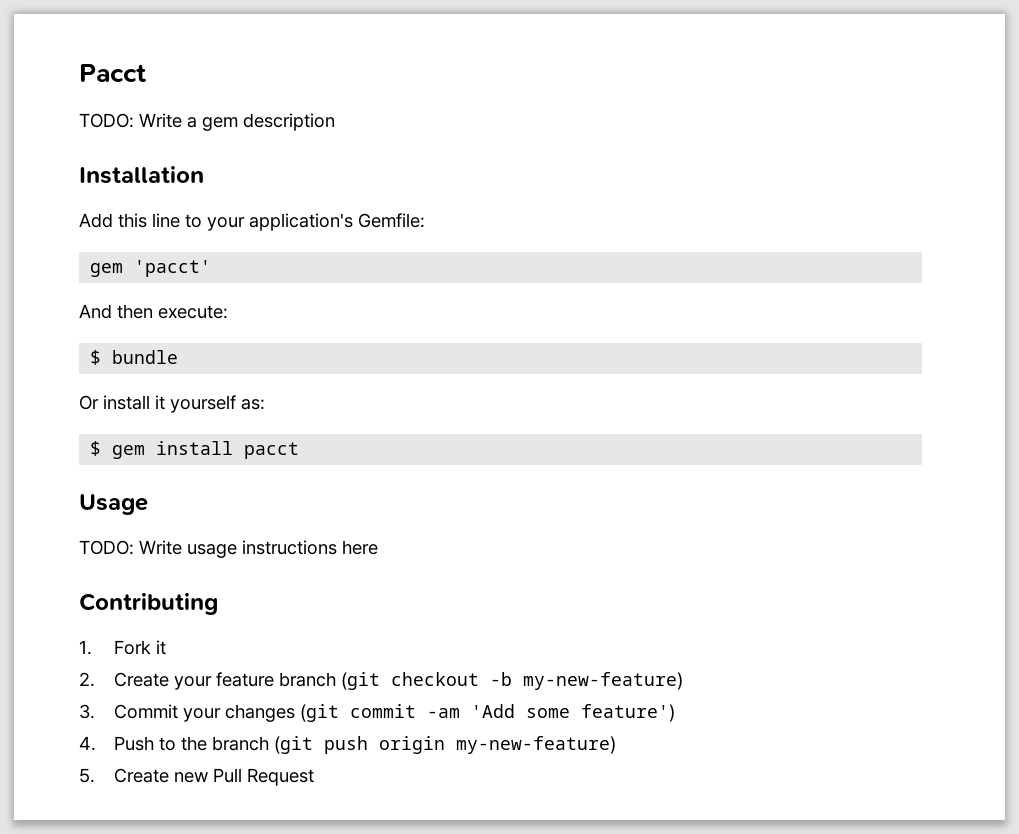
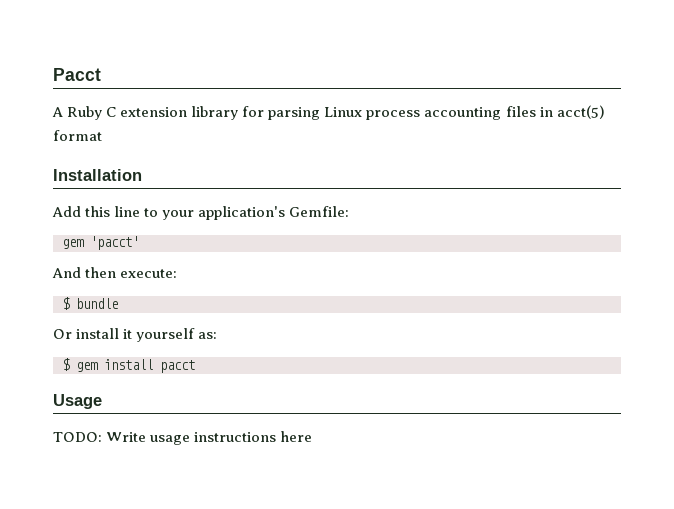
[79,113,335,131] TODO: Write a gem description -> [52,105,605,120] [53,130,102,141] A Ruby C extension library for parsing Linux process accounting files in acct(5) format
[79,593,218,615] [79,640,166,655] [79,672,683,690] [79,704,675,722] [79,736,616,754] [79,768,314,786] // Contributing // 1. Fork it // 2. Create your feature branch (git checkout -b my-new-feature) // 3. Commit your changes (git commit -am 'Add some feature') // 4. Push to the branch (git push origin my-new-feature) // 5. Create new Pull Request -> (313, 436) none

